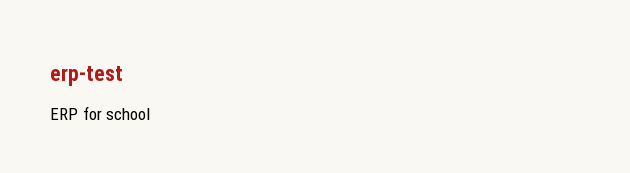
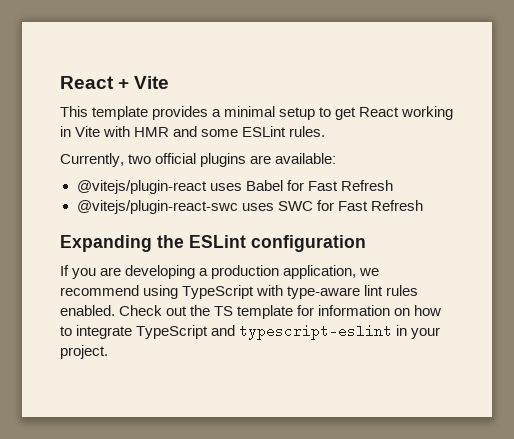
[50,66,123,86] [50,106,151,120] erp-test // ERP for school -> [60,76,170,89] [60,106,454,120] [60,126,326,137] [60,153,337,167] [76,180,393,194] [76,200,423,214] [60,235,366,252] [60,265,380,279] [60,285,419,299] [60,305,442,319] [60,324,441,340] [60,345,108,359] React + Vite // This template provides a minimal setup to get React working in Vite with HMR and some ESLint rules. // Currently, two official plugins are available: // @vitejs/plugin-react uses Babel for Fast Refresh // @vitejs/plugin-react-swc uses SWC for Fast Refresh // Expanding the ESLint configuration // If you are developing a production application, we recommend using TypeScript with type-aware lint rules enabled. Check out the TS template for information on how to integrate TypeScript and typescript-eslint in your project.

